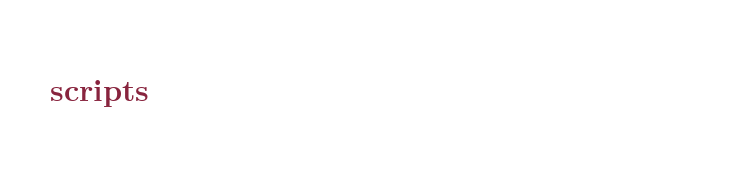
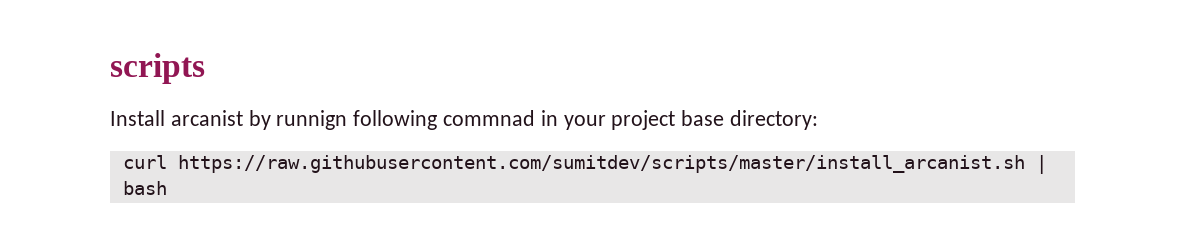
(149, 93) none -> [110,110,819,130] [122,155,1047,174] [122,181,167,195] // Install arcanist by runnign following commnad in your project base directory: // curl https://raw.githubusercontent.com/sumitdev/scripts/master/install_arcanist.sh | bash

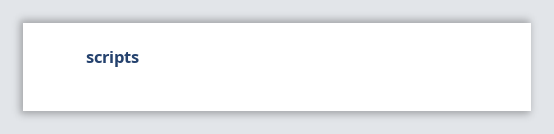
[110,110,819,130] [122,155,1047,174] [122,181,167,195] // Install arcanist by runnign following commnad in your project base directory: // curl https://raw.githubusercontent.com/sumitdev/scripts/master/install_arcanist.sh | bash -> (139, 59) none

